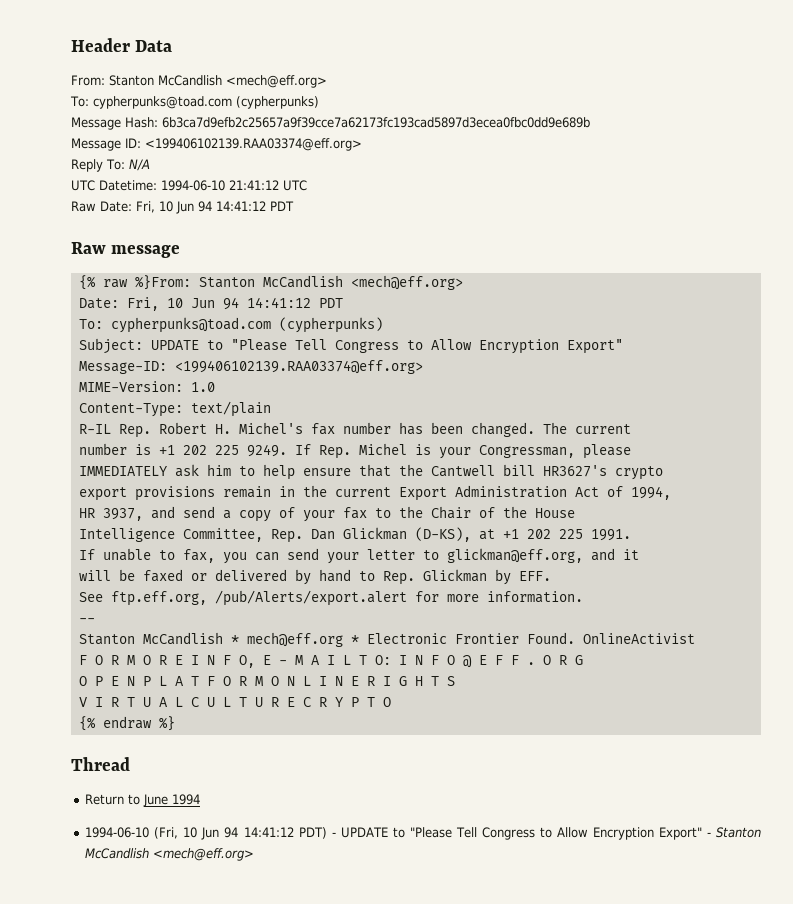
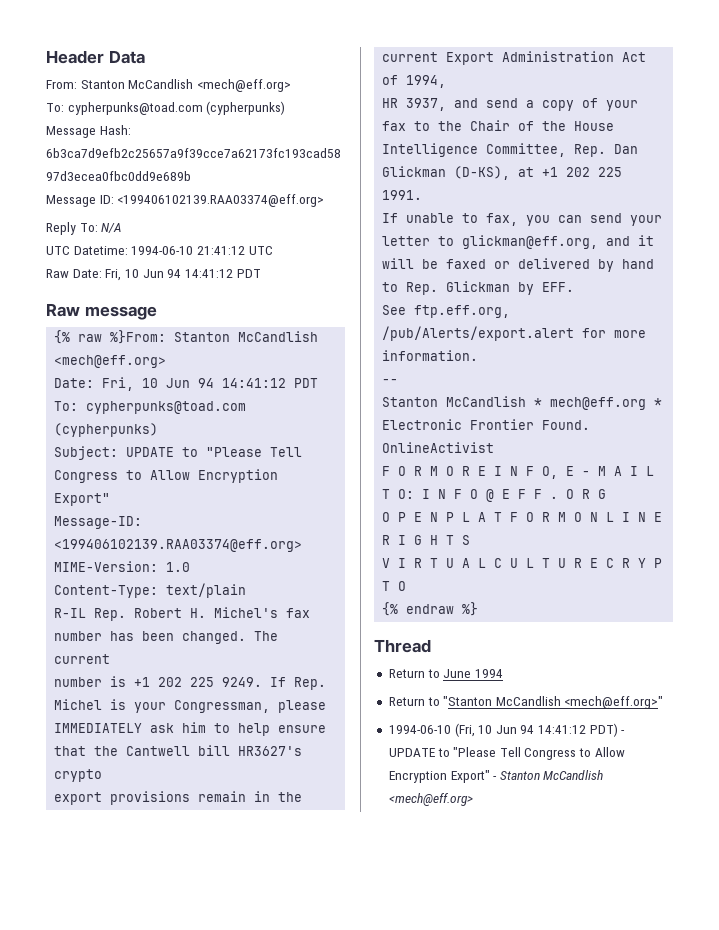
(201, 799) none -> [388,696,664,709] // Return to "Stanton McCandlish <mech@eff.org>"

